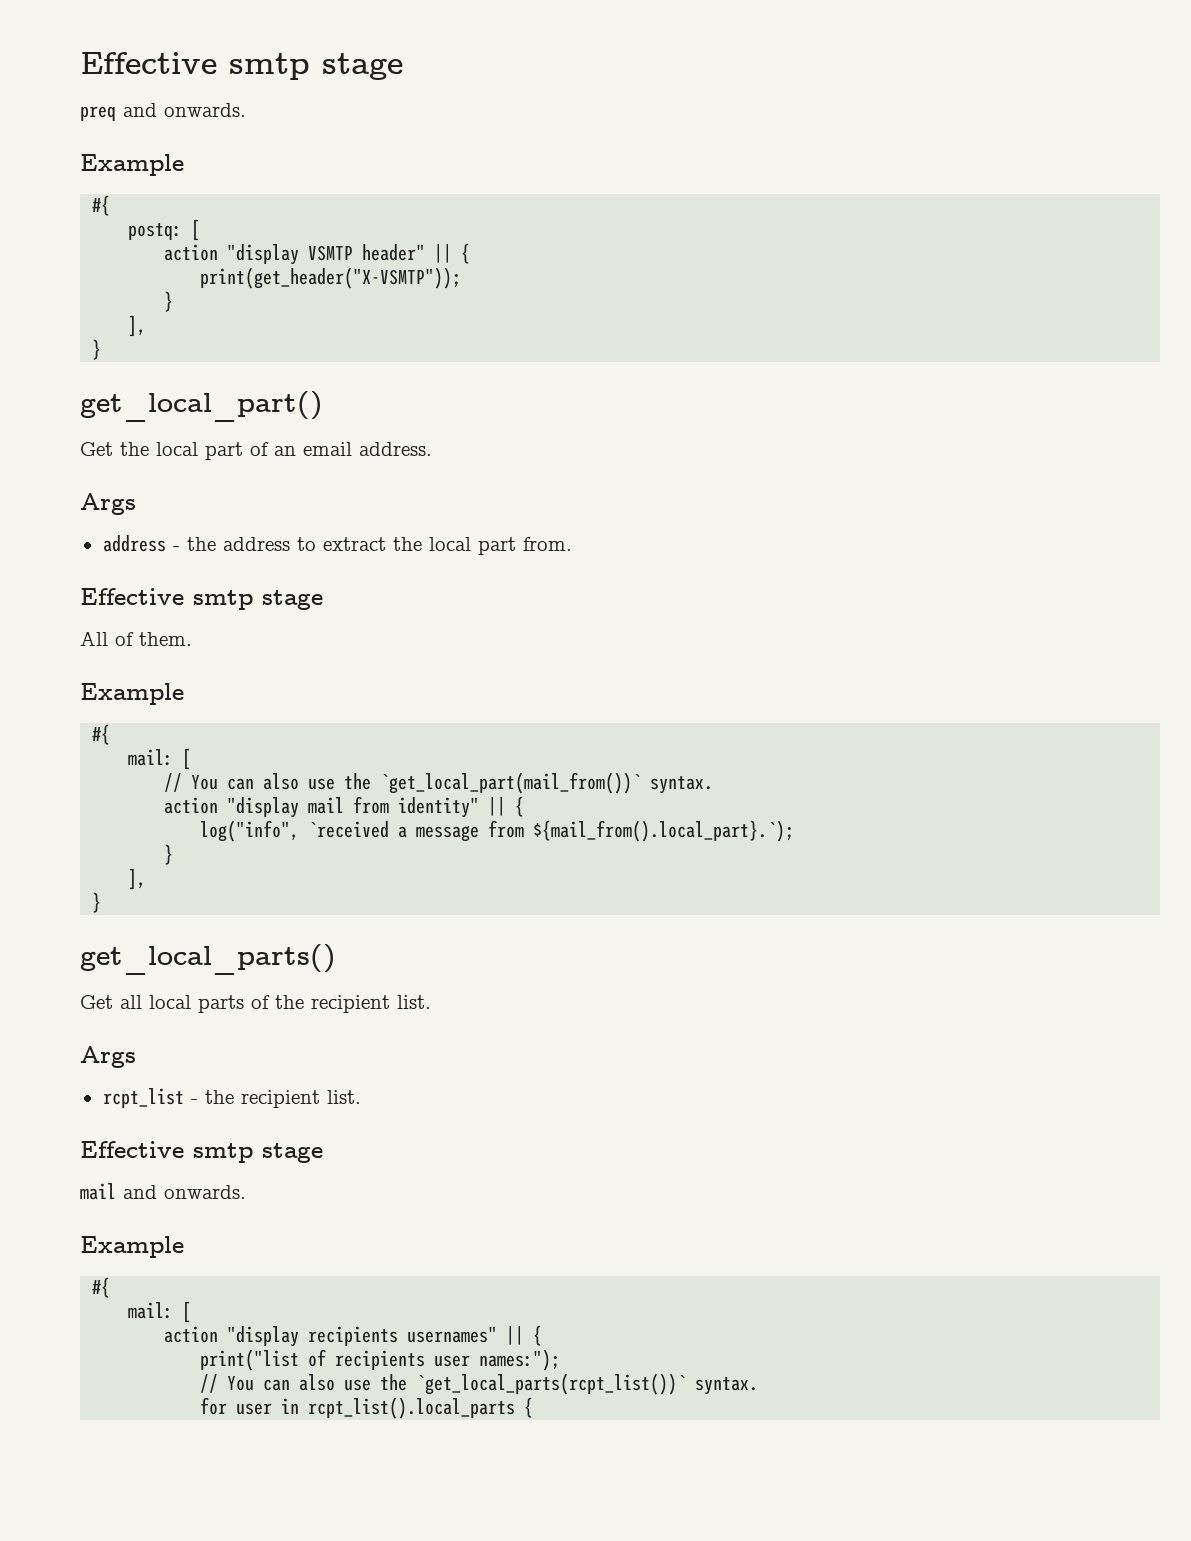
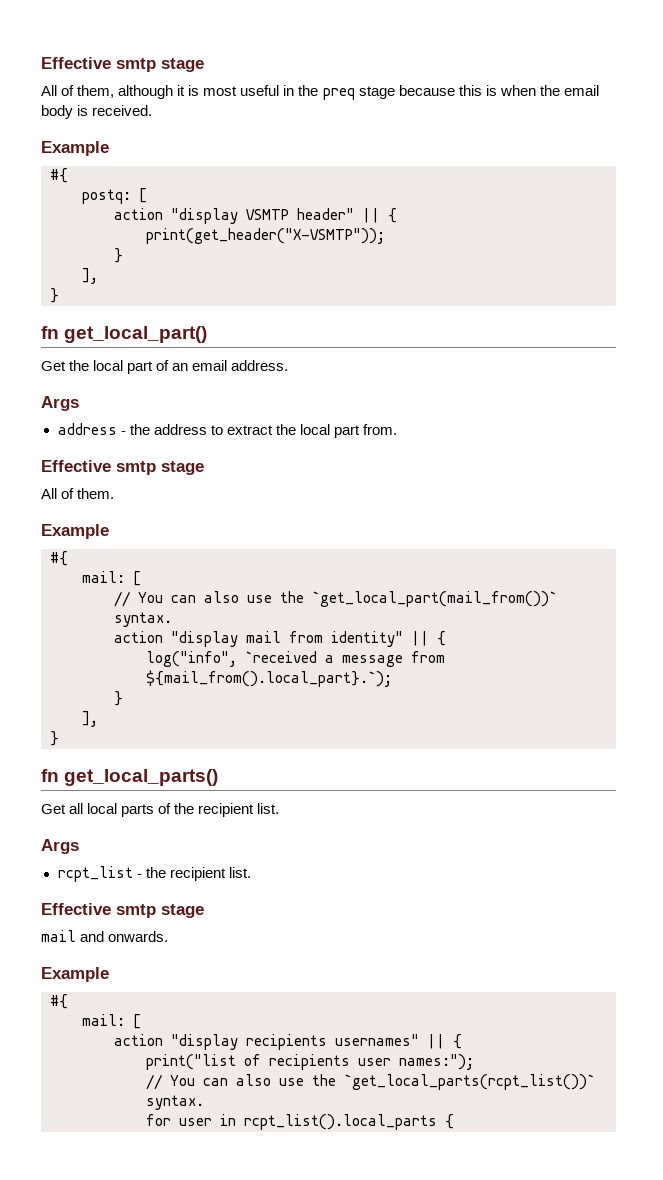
[80,52,403,80] [80,103,246,121] Effective smtp stage // preq and onwards. -> [41,57,204,72] [41,85,599,100] [41,105,153,119] Effective smtp stage // All of them, although it is most useful in the preq stage because this is when the email body is received.
(102, 349) none -> [41,326,59,339] fn
(102, 902) none -> [41,769,59,782] fn

